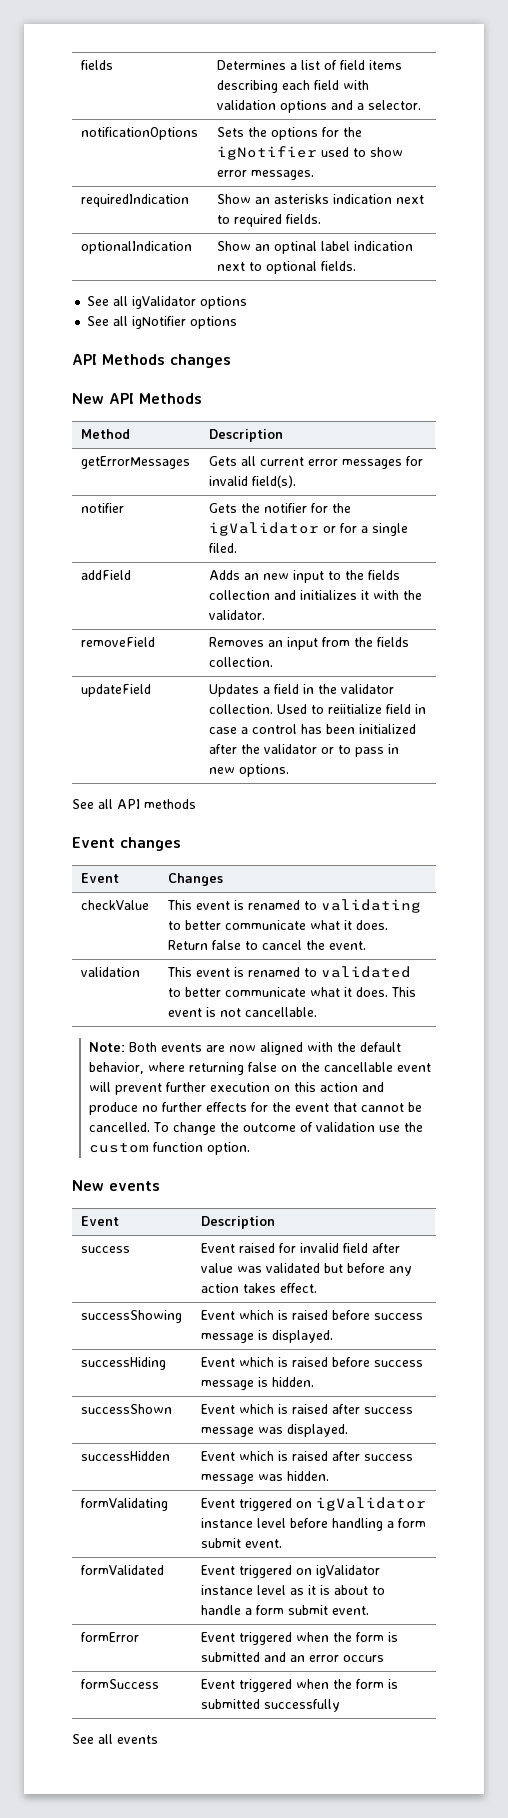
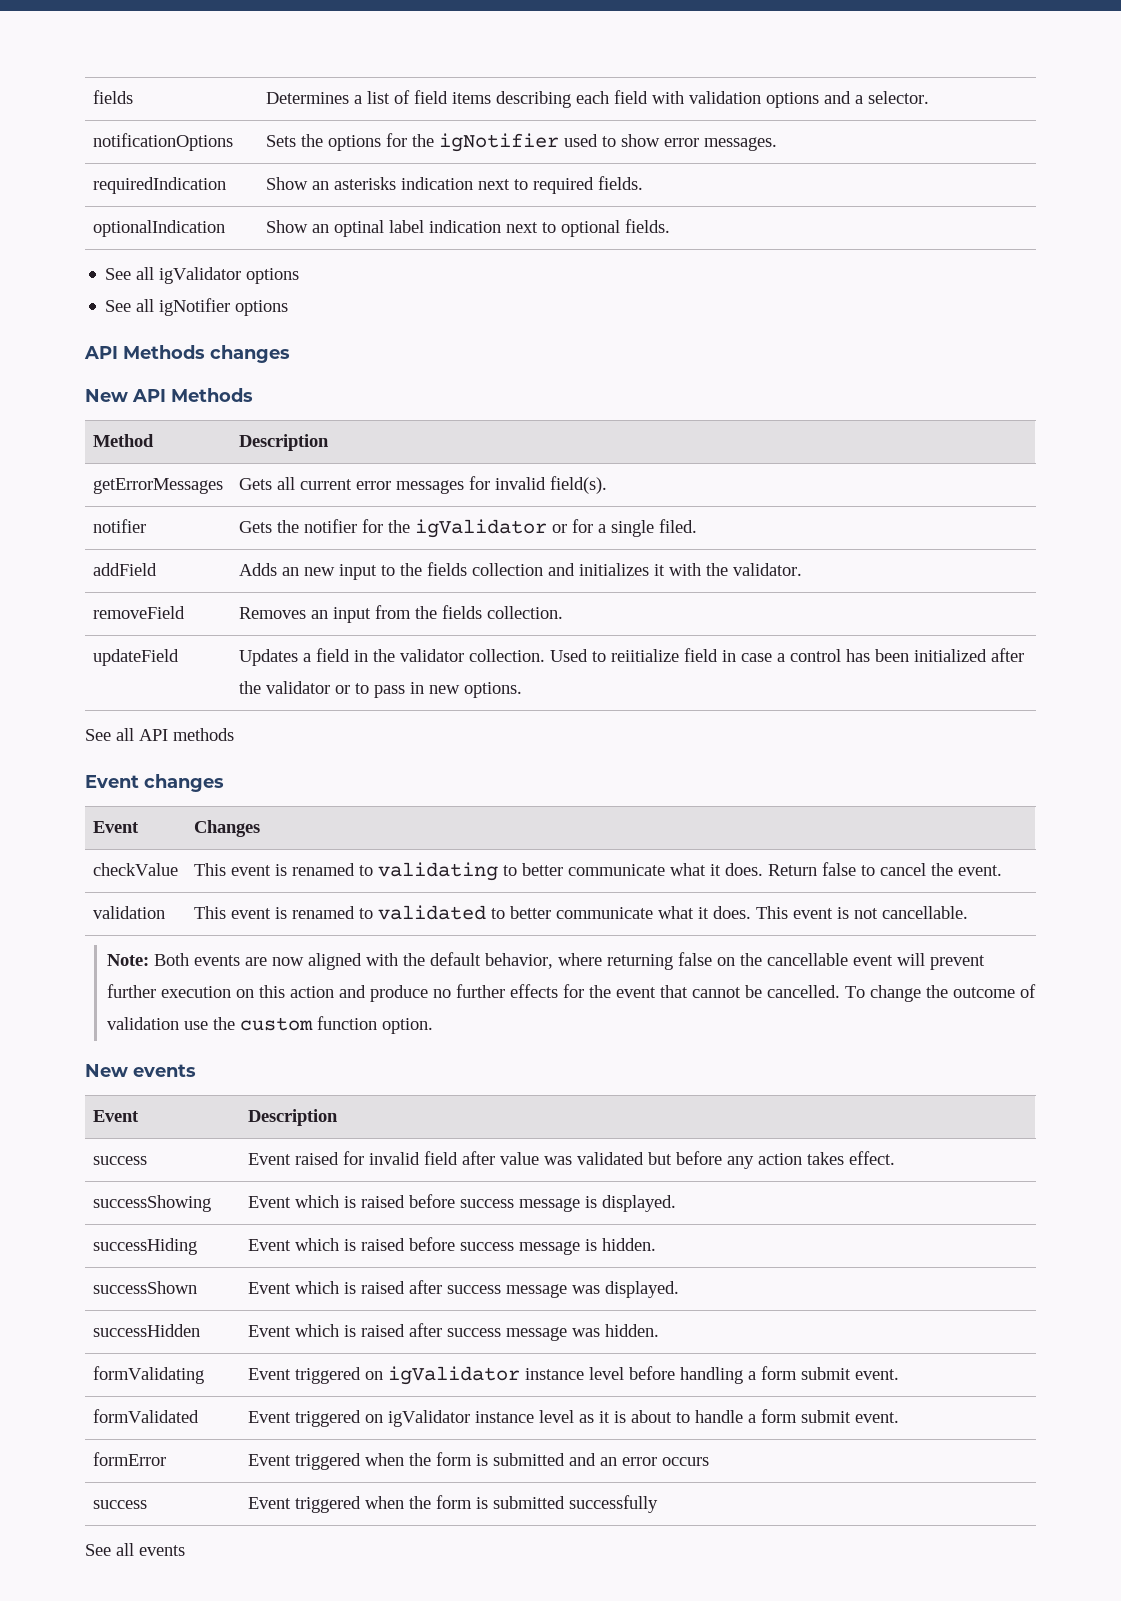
[81,1679,160,1689] formSuccess -> [92,1500,147,1509] success

